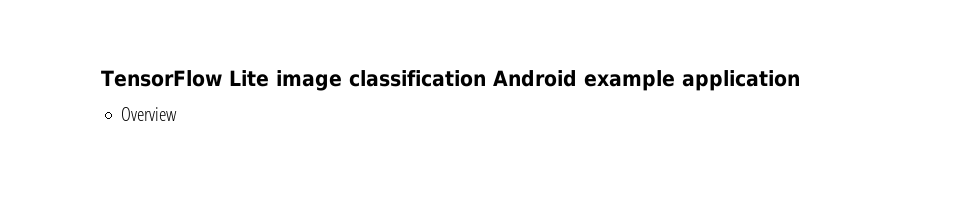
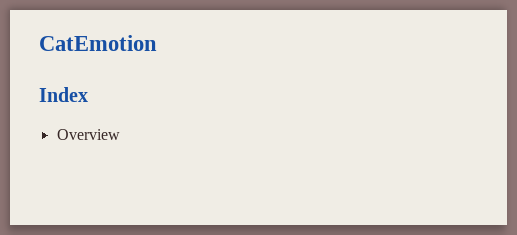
[101,70,800,91] TensorFlow Lite image classification Android example application -> [39,35,157,51] [39,87,88,102] CatEmotion // Index

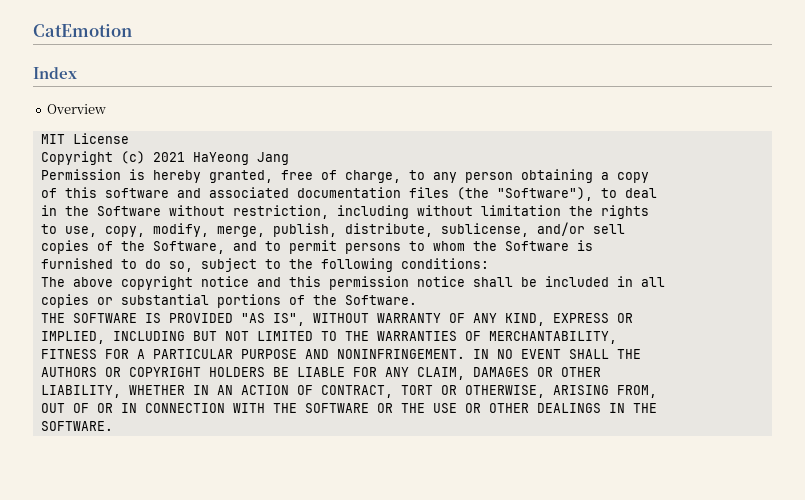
(120, 134) none -> [40,133,129,144] [40,151,289,165] [40,169,649,183] [40,187,657,201] [40,205,649,219] [40,222,625,237] [40,240,593,254] [40,258,489,272] [40,276,665,290] [40,294,417,308] [40,313,633,326] [40,331,617,344] [40,349,641,359] [40,367,601,380] [40,385,657,398] [40,403,657,413] [40,421,113,431] // MIT License // Copyright (c) 2021 HaYeong Jang // Permission is hereby granted, free of charge, to any person obtaining a copy // of this software and associated documentation files (the "Software"), to deal // in the Software without restriction, including without limitation the rights // to use, copy, modify, merge, publish, distribute, sublicense, and/or sell // copies of the Software, and to permit persons to whom the Software is // furnished to do so, subject to the following conditions: // The above copyright notice and this permission notice shall be included in all // copies or substantial portions of the Software. // THE SOFTWARE IS PROVIDED "AS IS", WITHOUT WARRANTY OF ANY KIND, EXPRESS OR // IMPLIED, INCLUDING BUT NOT LIMITED TO THE WARRANTIES OF MERCHANTABILITY, // FITNESS FOR A PARTICULAR PURPOSE AND NONINFRINGEMENT. IN NO EVENT SHALL THE // AUTHORS OR COPYRIGHT HOLDERS BE LIABLE FOR ANY CLAIM, DAMAGES OR OTHER // LIABILITY, WHETHER IN AN ACTION OF CONTRACT, TORT OR OTHERWISE, ARISING FROM, // OUT OF OR IN CONNECTION WITH THE SOFTWARE OR THE USE OR OTHER DEALINGS IN THE // SOFTWARE.

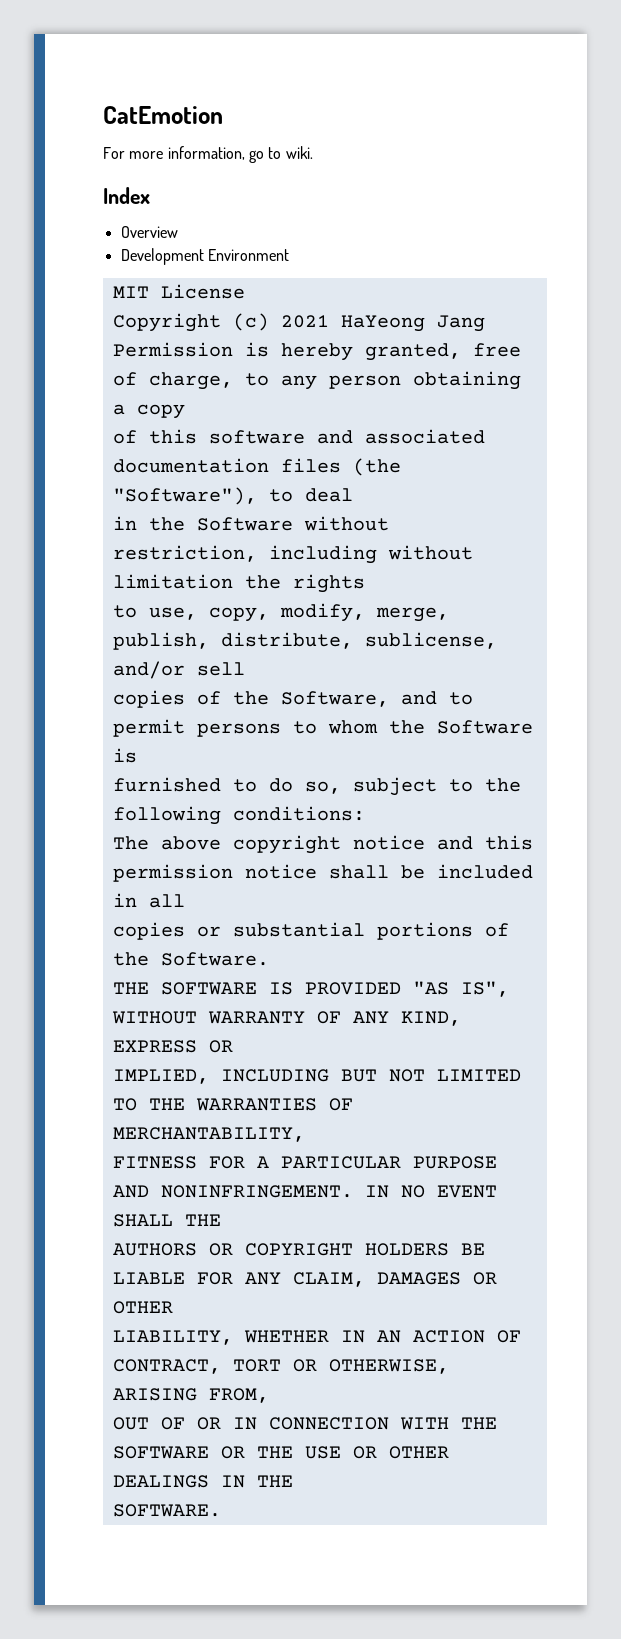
(132, 30) none -> [103,146,313,163] // For more information, go to wiki.
(107, 109) none -> [120,248,289,265] // Development Environment

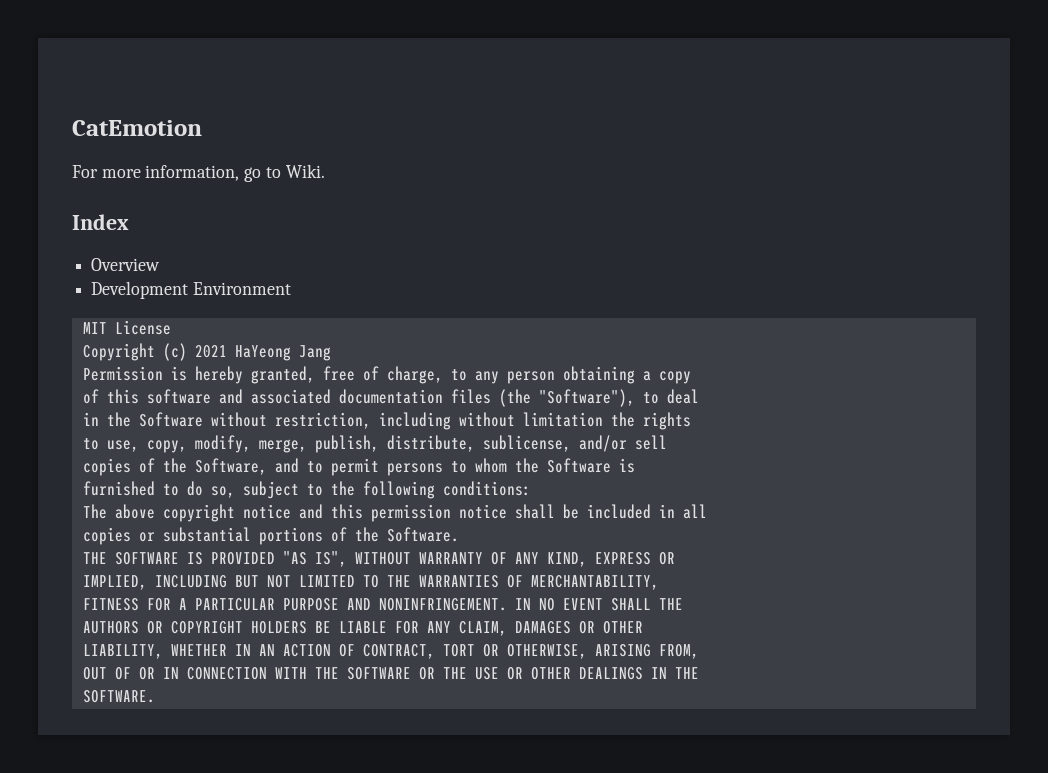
[285,146,313,159] wiki. -> [285,164,325,178] Wiki.

